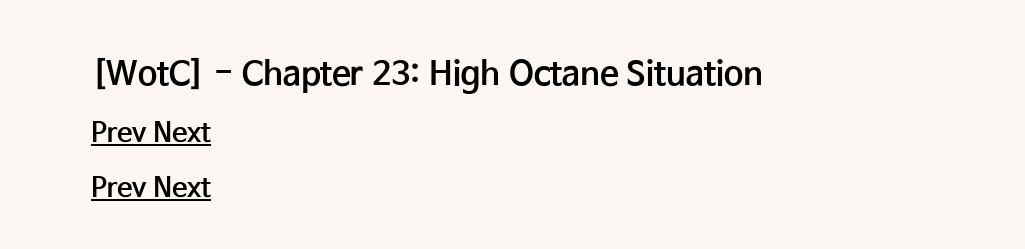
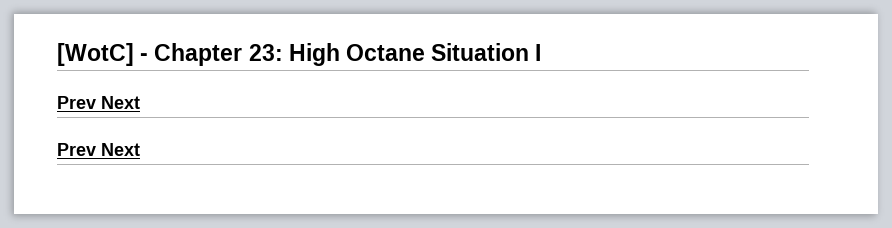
(764, 72) none -> [535,44,542,61] I

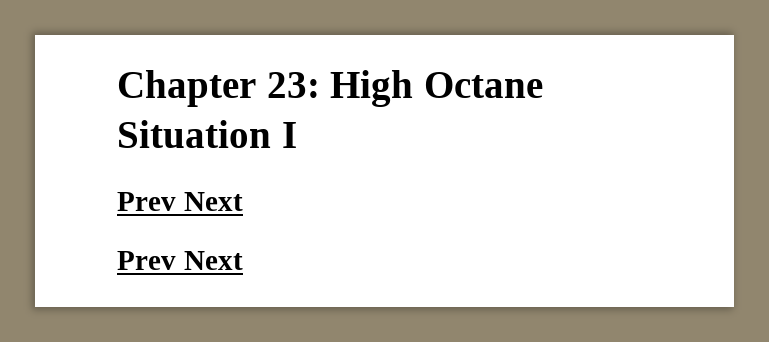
[57,43,149,66] [WotC] - -> (117, 88) none

